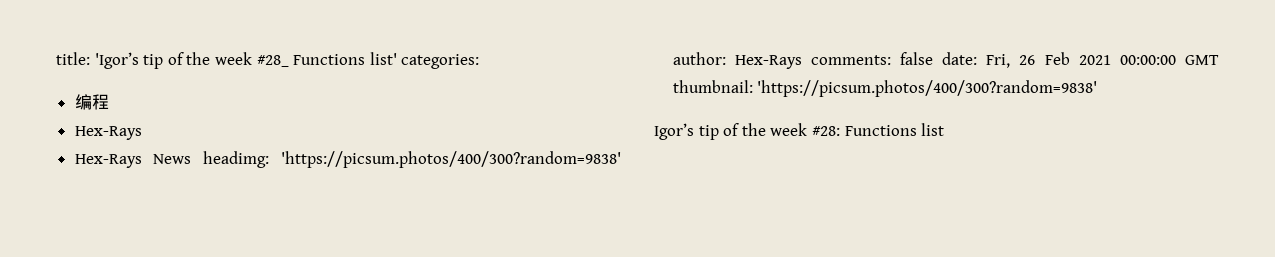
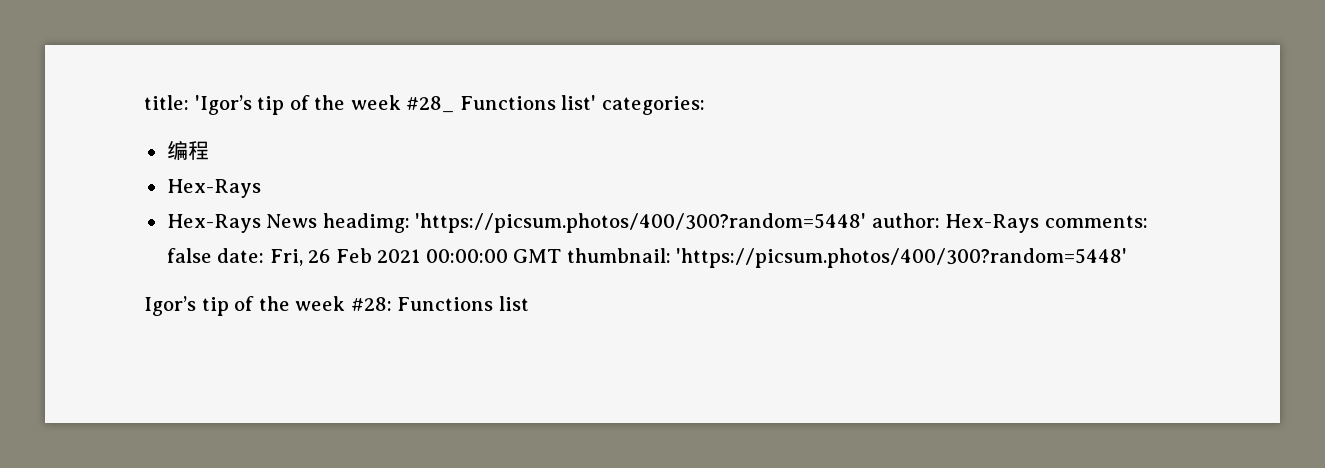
[281,151,621,168] 'https://picsum.photos/400/300?random=9838' -> [415,213,867,233] 'https://picsum.photos/400/300?random=5448'
[757,80,1098,97] 'https://picsum.photos/400/300?random=9838' -> [676,248,1128,268] 'https://picsum.photos/400/300?random=5448'

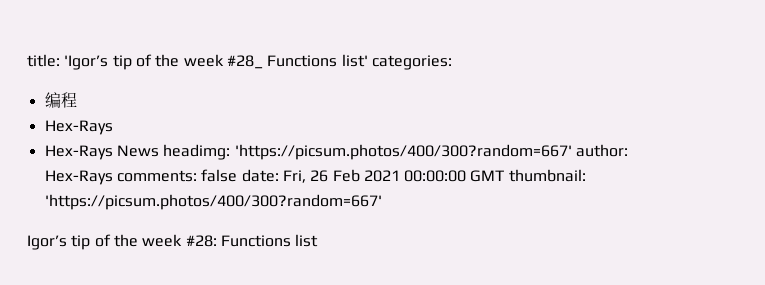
[415,213,867,233] 'https://picsum.photos/400/300?random=5448' -> [234,144,572,160] 'https://picsum.photos/400/300?random=667'
[676,248,1128,268] 'https://picsum.photos/400/300?random=5448' -> [44,194,382,210] 'https://picsum.photos/400/300?random=667'

